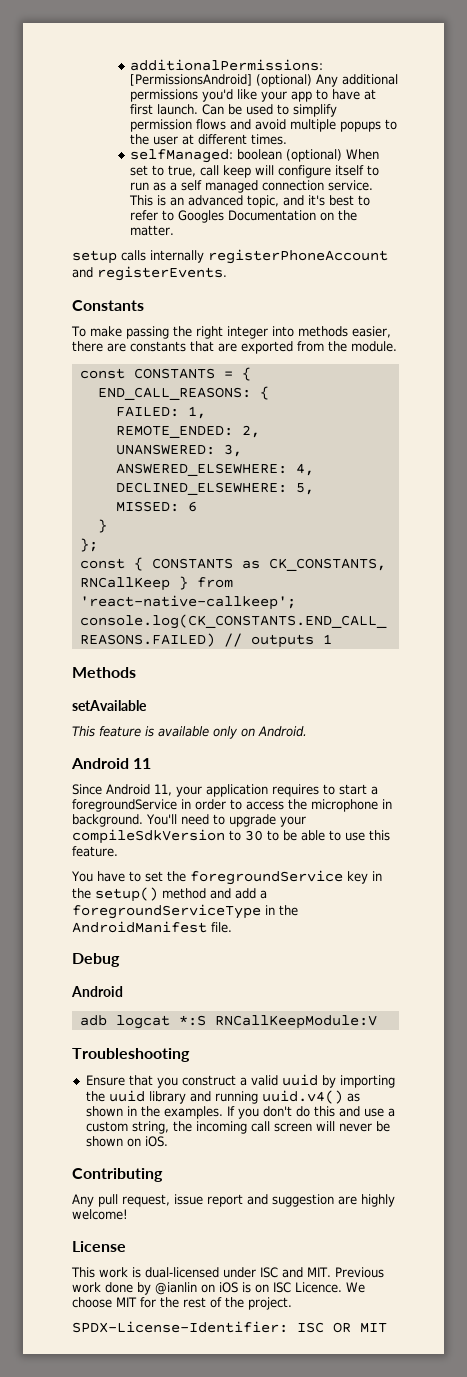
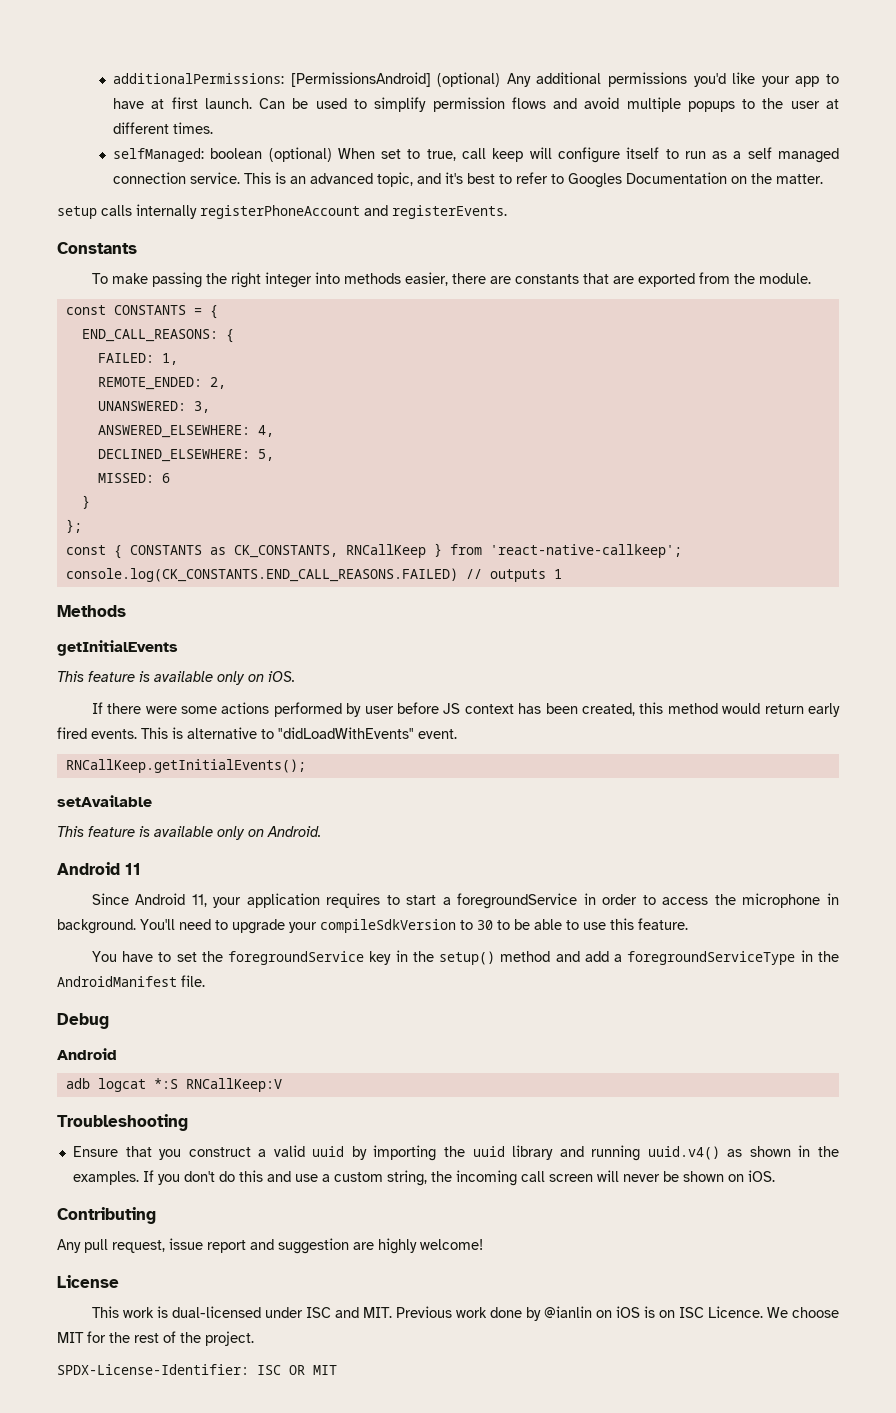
(136, 672) none -> [57,640,178,656] [57,671,295,685] [91,702,840,717] [57,727,457,739] [65,759,306,773] // getInitialEvents // This feature is available only on iOS. // If there were some actions performed by user before JS context has been created, this method would return early fired events. This is alternative to "didLoadWithEvents" event. // RNCallKeep.getInitialEvents();
[214,1015,377,1029] RNCallKeepModule:V -> [185,1078,282,1092] RNCallKeep:V

